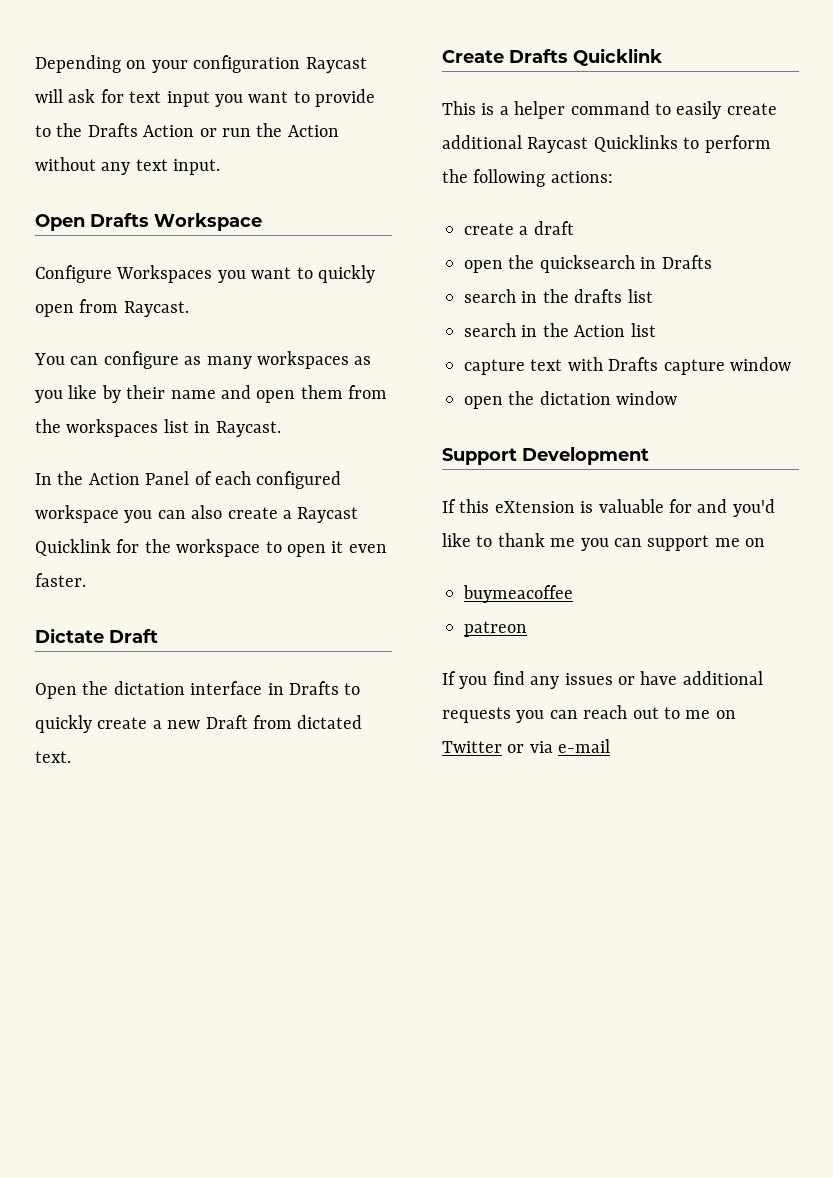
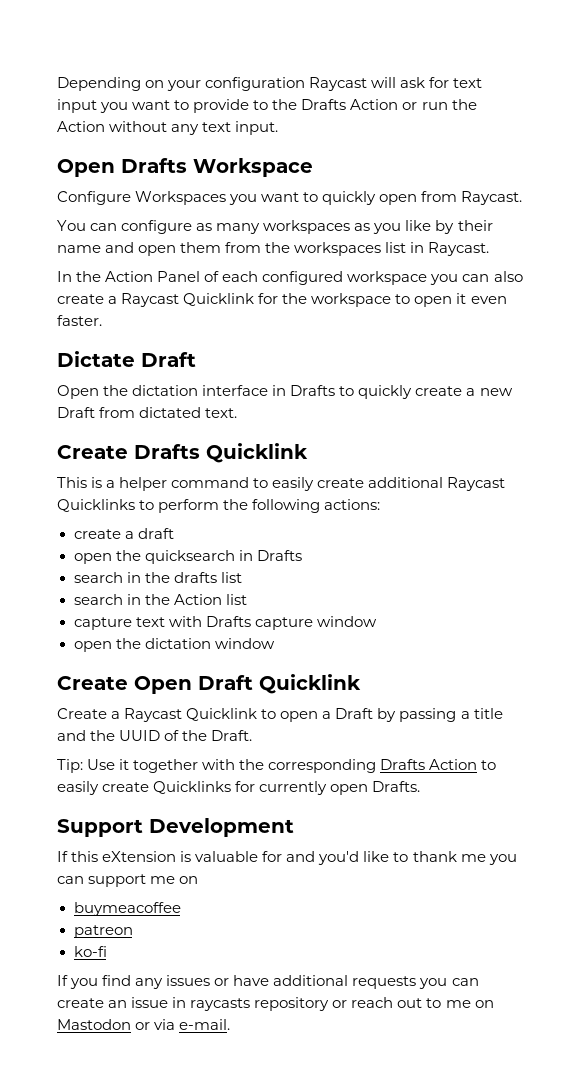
(678, 398) none -> [57,674,361,694] [57,708,503,722] [57,730,253,741] [57,759,497,773] [57,781,421,795] // Create Open Draft Quicklink // Create a Raycast Quicklink to open a Draft by passing a title and the UUID of the Draft. // Tip: Use it together with the corresponding Drafts Action to easily create Quicklinks for currently open Drafts.
(527, 629) none -> [73,946,107,957] // ko-fi
(578, 714) none -> [57,997,348,1011] create an issue in raycasts repository or
[442,741,502,753] Twitter -> [57,1019,131,1030] Mastodon
[558,739,611,753] e-mail -> [179,1019,231,1030] e-mail.

